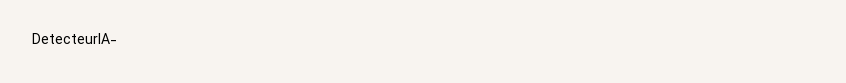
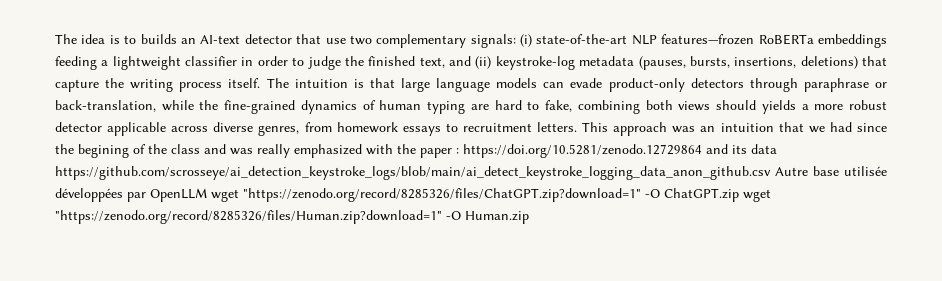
[32,33,117,44] DetecteurIA- -> [55,34,888,48] [55,56,887,70] [55,78,887,92] [55,100,887,114] [55,122,887,136] [55,144,777,158] [55,166,887,180] [55,188,771,202] [55,210,529,224] The idea is to builds an AI‑text detector that use two complementary signals: (i) state‑of‑the‑art NLP features—frozen RoBERTa embeddings feeding a lightweight classifier in order to judge the finished text, and (ii) keystroke‑log metadata (pauses, bursts, insertions, deletions) that capture the writing process itself. The intuition is that large language models can evade product‑only detectors through paraphrase or back‑translation, while the fine‑grained dynamics of human typing are hard to fake, combining both views should yields a more robust detector applicable across diverse genres, from homework essays to recruitment letters. This approach was an intuition that we had since the begining of the class and was really emphasized with the paper : https://doi.org/10.5281/zenodo.12729864 and its data https://github.com/scrosseye/ai_detection_keystroke_logs/blob/main/ai_detect_keystroke_logging_data_anon_github.csv Autre base utilisée développées par OpenLLM wget "https://zenodo.org/record/8285326/files/ChatGPT.zip?download=1" -O ChatGPT.zip wget "https://zenodo.org/record/8285326/files/Human.zip?download=1" -O Human.zip

